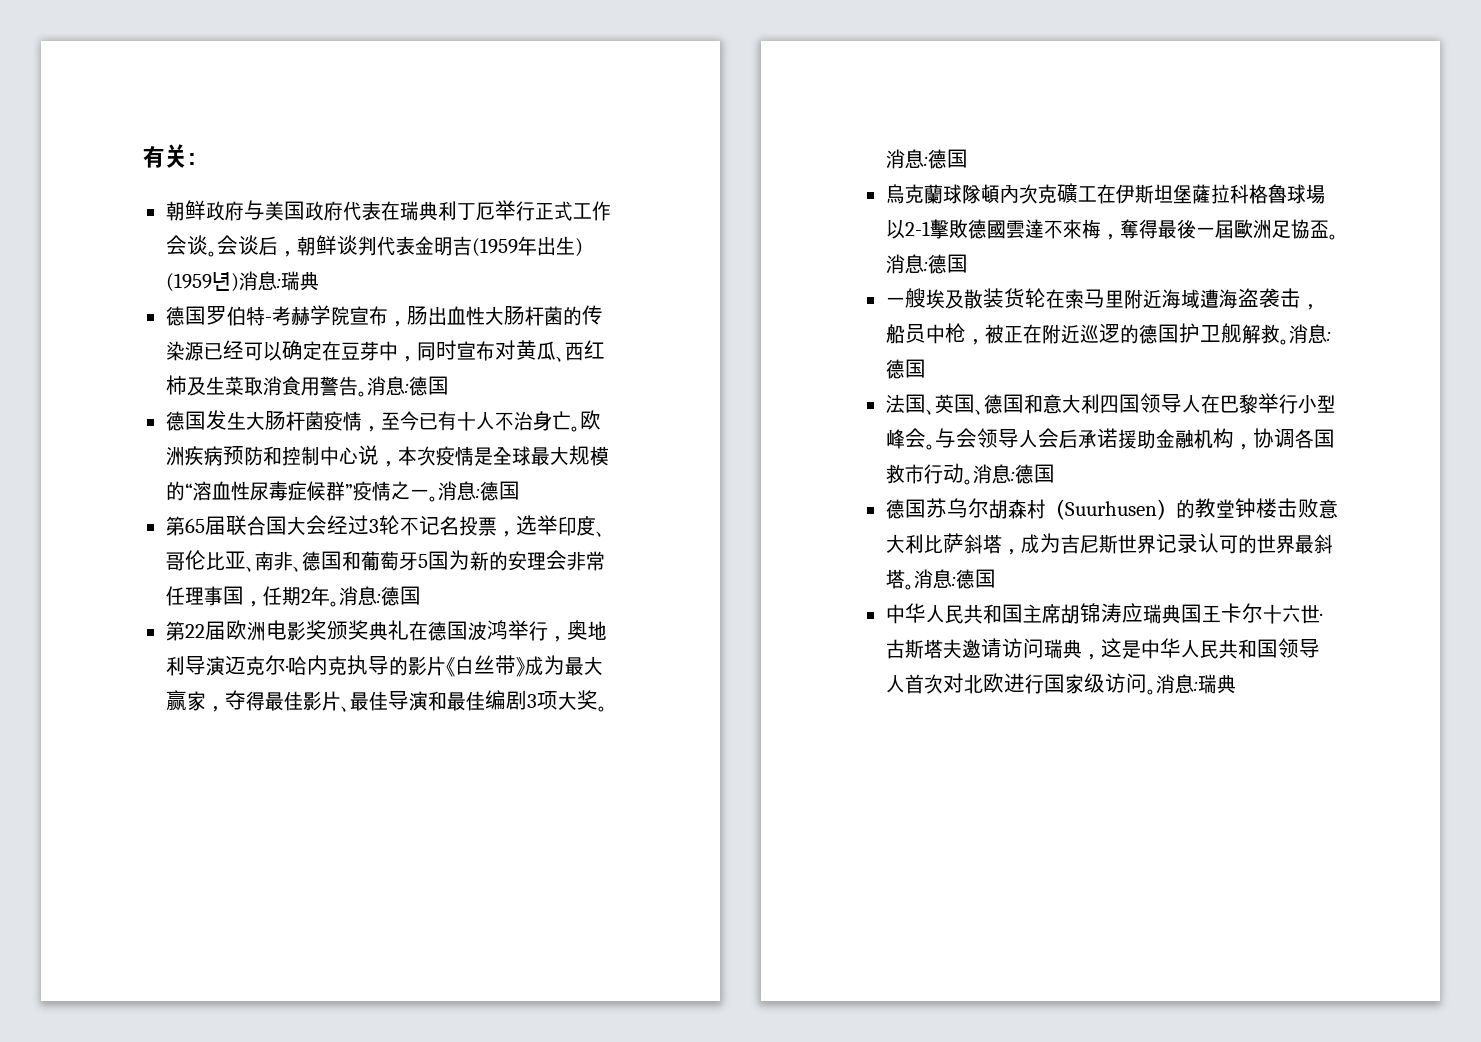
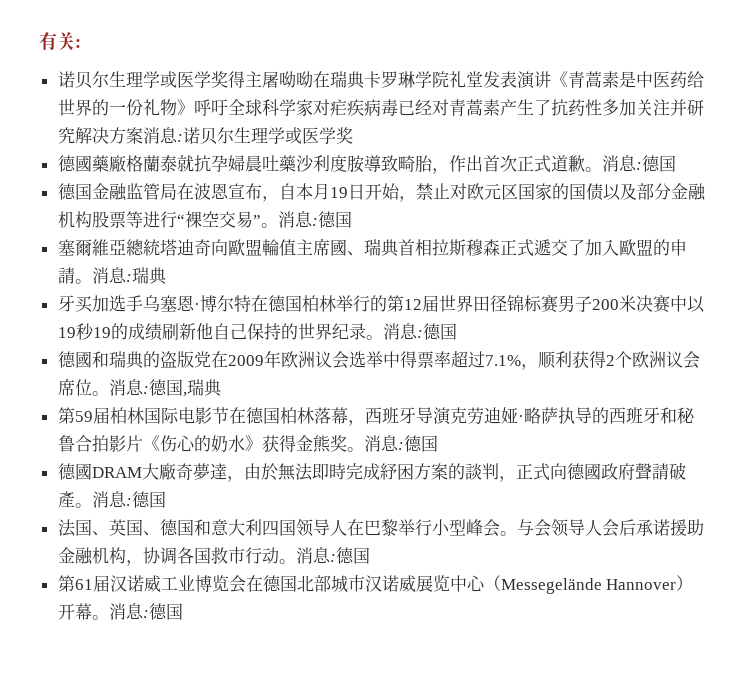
[165,200,611,221] [165,235,583,257] [165,271,319,292] [165,305,603,327] [165,340,605,362] [165,375,449,397] [165,410,601,432] [165,445,609,467] [165,481,520,502] [165,515,605,537] [165,550,605,572] [165,586,421,607] [165,620,607,642] [165,655,603,677] [165,690,607,712] [885,149,968,169] [885,183,1325,204] [885,219,1338,240] [885,254,968,274] [885,288,1320,310] [885,323,1280,345] 朝鲜政府与美国政府代表在瑞典利丁厄举行正式工作会谈。会谈后，朝鲜谈判代表金明吉(1959年出生) (1959년)消息:瑞典 // 德国罗伯特-考赫学院宣布，肠出血性大肠杆菌的传染源已经可以确定在豆芽中，同时宣布对黄瓜、西红柿及生菜取消食用警告。消息:德国 // 德国发生大肠杆菌疫情，至今已有十人不治身亡。欧洲疾病预防和控制中心说，本次疫情是全球最大规模的“溶血性尿毒症候群”疫情之一。消息:德国 // 第65届联合国大会经过3轮不记名投票，选举印度、哥伦比亚、南非、德国和葡萄牙5国为新的安理会非常任理事国，任期2年。消息:德国 // 第22届欧洲电影奖颁奖典礼在德国波鸿举行，奥地利导演迈克尔·哈内克执导的影片《白丝带》成为最大赢家，夺得最佳影片、最佳导演和最佳编剧3项大奖。消息:德国 // 烏克蘭球隊頓內次克礦工在伊斯坦堡薩拉科格魯球場以2-1擊敗德國雲達不來梅，奪得最後一屆歐洲足協盃。消息:德国 // 一艘埃及散装货轮在索马里附近海域遭海盗袭击，船员中枪，被正在附近巡逻的德国护卫舰解救 -> [57,71,704,89] [57,99,704,117] [57,127,353,145] [57,154,676,174] [57,183,706,202] [57,211,352,228] [57,238,687,257] [57,267,167,285] [57,295,705,313] [57,323,457,341] [57,350,700,370] [57,378,222,397] [57,407,695,426] [57,435,438,453] [57,462,686,482] [57,491,75,508] 诺贝尔生理学或医学奖得主屠呦呦在瑞典卡罗琳学院礼堂发表演讲《青蒿素是中医药给世界的一份礼物》呼吁全球科学家对疟疾病毒已经对青蒿素产生了抗药性多加关注并研究解决方案消息:诺贝尔生理学或医学奖 // 德國藥廠格蘭泰就抗孕婦晨吐藥沙利度胺導致畸胎，作出首次正式道歉。消息:德国 // 德国金融监管局在波恩宣布，自本月19日开始，禁止对欧元区国家的国债以及部分金融机构股票等进行“裸空交易”。消息:德国 // 塞爾維亞總統塔迪奇向歐盟輪值主席國、瑞典首相拉斯穆森正式遞交了加入歐盟的申請。消息:瑞典 // 牙买加选手乌塞恩·博尔特在德国柏林举行的第12届世界田径锦标赛男子200米决赛中以19秒19的成绩刷新他自己保持的世界纪录。消息:德国 // 德國和瑞典的盗版党在2009年欧洲议会选举中得票率超过7.1%，顺利获得2个欧洲议会席位。消息:德国,瑞典 // 第59届柏林国际电影节在德国柏林落幕，西班牙导演克劳迪娅·略萨执导的西班牙和秘鲁合拍影片《伤心的奶水》获得金熊奖。消息:德国 // 德國DRAM大廠奇夢達，由於無法即時完成紓困方案的談判，正式向德國政府聲請破產
[885,498,1338,520] [885,533,1333,555] [885,569,996,590] [885,603,1323,624] [885,638,1320,660] [885,673,1236,695] 德国苏乌尔胡森村（Suurhusen）的教堂钟楼击败意大利比萨斜塔，成为吉尼斯世界记录认可的世界最斜塔。消息:德国 // 中华人民共和国主席胡锦涛应瑞典国王卡尔十六世·古斯塔夫邀请访问瑞典，这是中华人民共和国领导人首次对北欧进行国家级访问。消息:瑞典 -> [57,575,694,594] [57,603,183,620] 第61届汉诺威工业博览会在德国北部城市汉诺威展览中心（Messegelände Hannover）开幕。消息:德国

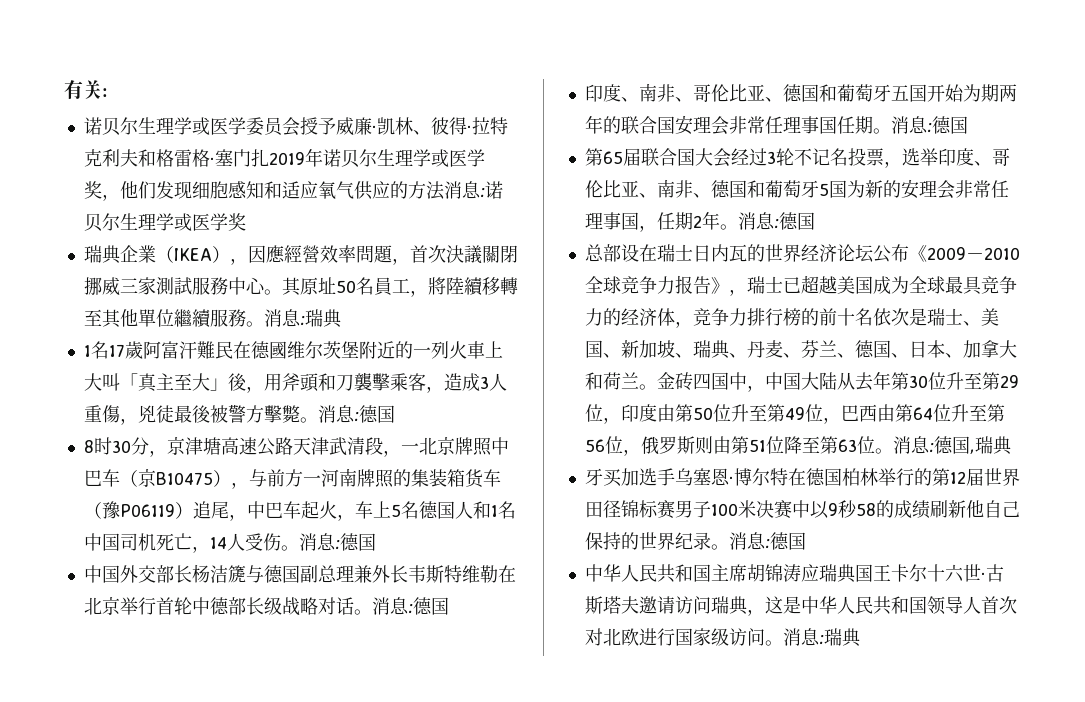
[210,71,704,89] [57,99,704,117] [57,127,143,144] 奖得主屠呦呦在瑞典卡罗琳学院礼堂发表演讲《青蒿素是中医药给世界的一份礼物》呼吁全球科学家对疟疾病毒已经对青蒿素产生了抗药性多加关注并研究解决方案 -> [245,117,508,136] [83,148,485,168] [83,181,445,201] 委员会授予威廉·凯林、彼得·拉特克利夫和格雷格·塞门扎2019年诺贝尔生理学或医学奖，他们发现细胞感知和适应氧气供应的方法
[57,154,676,174] [57,183,706,202] [57,211,352,228] [57,238,687,257] [57,267,132,284] 德國藥廠格蘭泰就抗孕婦晨吐藥沙利度胺導致畸胎，作出首次正式道歉。消息:德国 // 德国金融监管局在波恩宣布，自本月19日开始，禁止对欧元区国家的国债以及部分金融机构股票等进行“裸空交易”。消息:德国 // 塞爾維亞總統塔迪奇向歐盟輪值主席國、瑞典首相拉斯穆森正式遞交了加入歐盟的申請。消息: -> [83,245,518,265] [83,277,518,297] [83,309,342,328] [83,341,503,359] [83,372,507,393] [83,404,395,425] [83,437,509,457] [83,468,501,489] [83,501,516,521] [83,533,376,553] [83,564,516,583] [83,597,449,616] [584,83,1017,102] [584,115,968,135] [584,148,1010,168] [584,179,1009,199] [584,211,815,232] [584,244,1020,263] [584,275,1017,296] [584,308,999,328] [584,340,1017,359] [584,371,1019,392] [584,404,1005,424] [584,436,975,456] 瑞典企業（IKEA），因應經營效率問題，首次決議關閉挪威三家測試服務中心。其原址50名員工，將陸續移轉至其他單位繼續服務。消息:瑞典 // 1名17歲阿富汗難民在德國维尔茨堡附近的一列火車上大叫「真主至大」後，用斧頭和刀襲擊乘客，造成3人重傷，兇徒最後被警方擊斃。消息:德国 // 8时30分，京津塘高速公路天津武清段，一北京牌照中巴车（京B10475），与前方一河南牌照的集装箱货车（豫P06119）追尾，中巴车起火，车上5名德国人和1名中国司机死亡，14人受伤。消息:德国 // 中国外交部长杨洁篪与德国副总理兼外长韦斯特维勒在北京举行首轮中德部长级战略对话。消息:德国 // 印度、南非、哥伦比亚、德国和葡萄牙五国开始为期两年的联合国安理会非常任理事国任期。消息:德国 // 第65届联合国大会经过3轮不记名投票，选举印度、哥伦比亚、南非、德国和葡萄牙5国为新的安理会非常任理事国，任期2年。消息:德国 // 总部设在瑞士日内瓦的世界经济论坛公布《2009－2010全球竞争力报告》，瑞士已超越美国成为全球最具竞争力的经济体，竞争力排行榜的前十名依次是瑞士、美国、新加坡、瑞典、丹麦、芬兰、德国、日本、加拿大和荷兰。金砖四国中，中国大陆从去年第30位升至第29位，印度由第50位升至第49位，巴西由第64位升至第56位，俄罗斯则由第51位降至第63位。消息:德国,
[591,299,619,310] 200 -> [710,503,738,516] 100
[57,323,111,340] 19秒19 -> [827,500,876,518] 9秒58
[57,350,700,370] [57,378,222,397] [57,407,695,426] [57,435,438,453] [57,462,686,482] [57,491,166,508] [57,519,704,537] [57,547,370,566] [57,575,694,594] [57,603,183,620] 德國和瑞典的盗版党在2009年欧洲议会选举中得票率超过7.1%，顺利获得2个欧洲议会席位。消息:德国,瑞典 // 第59届柏林国际电影节在德国柏林落幕，西班牙导演克劳迪娅·略萨执导的西班牙和秘鲁合拍影片《伤心的奶水》获得金熊奖。消息:德国 // 德國DRAM大廠奇夢達，由於無法即時完成紓困方案的談判，正式向德國政府聲請破產。消息:德国 // 法国、英国、德国和意大利四国领导人在巴黎举行小型峰会。与会领导人会后承诺援助金融机构，协调各国救市行动。消息:德国 // 第61届汉诺威工业博览会在德国北部城市汉诺威展览中心（Messegelände Hannover）开幕。消息:德国 -> [584,564,1004,583] [584,596,1017,616] [584,628,861,647] 中华人民共和国主席胡锦涛应瑞典国王卡尔十六世·古斯塔夫邀请访问瑞典，这是中华人民共和国领导人首次对北欧进行国家级访问。消息:瑞典

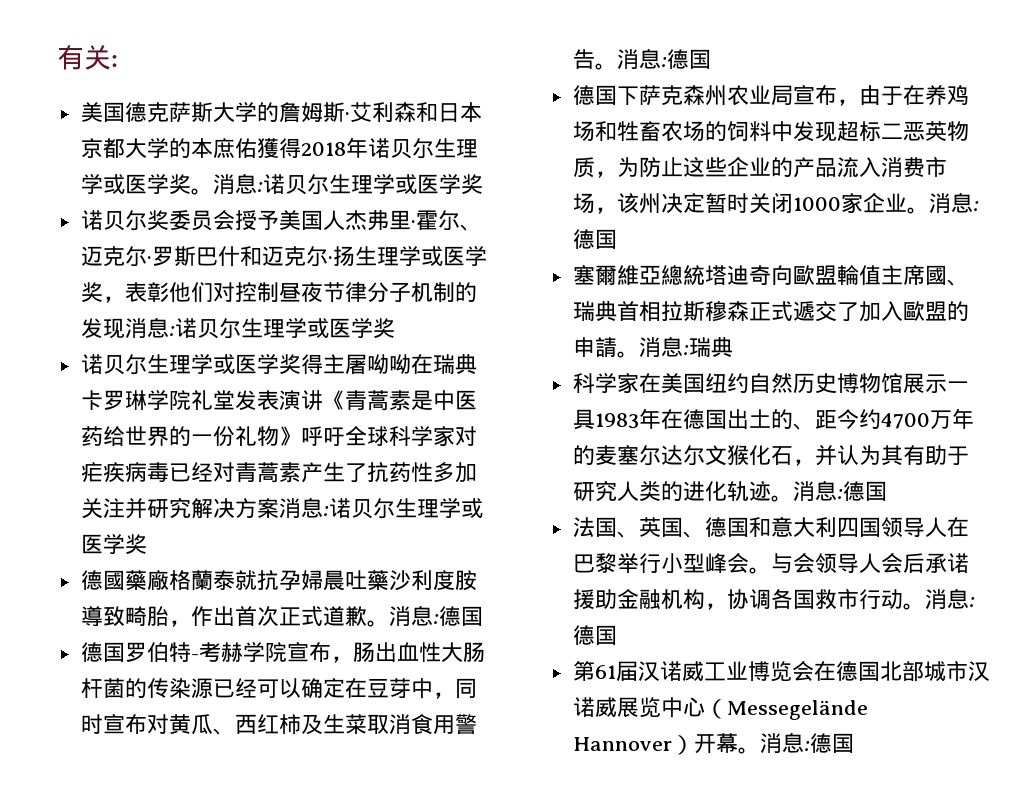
[83,117,508,136] [83,149,305,167] 诺贝尔生理学或医学委员会授予威廉·凯林、彼得·拉特克利夫和格雷格·塞门扎2019 -> [80,102,482,123] [80,138,346,159] 美国德克萨斯大学的詹姆斯·艾利森和日本京都大学的本庶佑獲得2018
[101,181,503,201] [83,213,246,232] [83,245,518,265] [83,277,518,297] [83,309,342,328] [83,341,503,359] [83,372,507,393] [83,404,395,425] [83,437,509,457] [83,468,501,489] [83,501,516,521] [83,533,376,553] [83,564,516,583] [83,597,449,616] [584,83,1017,102] [584,115,968,135] [584,148,1010,168] [584,179,1009,199] [584,211,815,232] [584,244,1020,263] [584,275,1017,296] [584,308,999,328] [584,340,1017,359] [584,371,1019,392] [584,404,1005,424] [584,436,1012,456] [584,468,1020,487] [584,500,1020,519] [584,532,806,550] [584,564,1004,583] [584,596,1017,616] [584,628,861,647] ，他们发现细胞感知和适应氧气供应的方法消息:诺贝尔生理学或医学奖 // 瑞典企業（IKEA），因應經營效率問題，首次決議關閉挪威三家測試服務中心。其原址50名員工，將陸續移轉至其他單位繼續服務。消息:瑞典 // 1名17歲阿富汗難民在德國维尔茨堡附近的一列火車上大叫「真主至大」後，用斧頭和刀襲擊乘客，造成3人重傷，兇徒最後被警方擊斃。消息:德国 // 8时30分，京津塘高速公路天津武清段，一北京牌照中巴车（京B10475），与前方一河南牌照的集装箱货车（豫P06119）追尾，中巴车起火，车上5名德国人和1名中国司机死亡，14人受伤。消息:德国 // 中国外交部长杨洁篪与德国副总理兼外长韦斯特维勒在北京举行首轮中德部长级战略对话。消息:德国 // 印度、南非、哥伦比亚、德国和葡萄牙五国开始为期两年的联合国安理会非常任理事国任期。消息:德国 // 第65届联合国大会经过3轮不记名投票，选举印度、哥伦比亚、南非、德国和葡萄牙5国为新的安理会非常任理事国，任期2年。消息:德国 // 总部设在瑞士日内瓦的世界经济论坛公布《2009－2010全球竞争力报告》，瑞士已超越美国成为全球最具竞争力的经济体，竞争力排行榜的前十名依次是瑞士、美国、新加坡、瑞典、丹麦、芬兰、德国、日本、加拿大和荷兰。金砖四国中，中国大陆从去年第30位升至第29位，印度由第50位升至第49位，巴西由第64位升至第56位，俄罗斯则由第51位降至第63位。消息:德国,瑞典 // 牙买加选手乌塞恩·博尔特在德国柏林举行的第12届世界田径锦标赛男子100米决赛中以9秒58的成绩刷新他自己保持的世界纪录。消息:德国 // 中华人民共和国主席胡锦涛应瑞典国王卡尔十六世·古斯塔夫邀请访问瑞典，这是中华人民共和国领导人首次对北欧进行国家级访问。消息:瑞典 -> [190,173,483,195] [80,210,482,231] [80,246,487,267] [80,282,477,303] [80,317,395,339] [80,354,477,375] [80,390,477,411] [80,426,477,447] [80,461,477,483] [80,497,483,519] [80,534,147,554] [80,570,477,591] [80,605,483,627] [80,642,485,663] [80,678,477,699] [80,713,477,735] [572,48,711,70] [572,85,969,106] [572,121,969,142] [572,157,947,178] [572,192,979,214] [572,229,617,249] [572,265,969,286] [572,301,969,322] [572,336,733,358] [572,373,969,394] [572,408,974,430] [572,445,969,466] [572,480,887,502] [572,516,969,538] [572,553,969,574] [572,588,975,610] [572,625,617,645] [572,661,990,682] [572,697,868,720] [572,732,854,755] 。消息:诺贝尔生理学或医学奖 // 诺贝尔奖委员会授予美国人杰弗里·霍尔、迈克尔·罗斯巴什和迈克尔·扬生理学或医学奖，表彰他们对控制昼夜节律分子机制的发现消息:诺贝尔生理学或医学奖 // 诺贝尔生理学或医学奖得主屠呦呦在瑞典卡罗琳学院礼堂发表演讲《青蒿素是中医药给世界的一份礼物》呼吁全球科学家对疟疾病毒已经对青蒿素产生了抗药性多加关注并研究解决方案消息:诺贝尔生理学或医学奖 // 德國藥廠格蘭泰就抗孕婦晨吐藥沙利度胺導致畸胎，作出首次正式道歉。消息:德国 // 德国罗伯特-考赫学院宣布，肠出血性大肠杆菌的传染源已经可以确定在豆芽中，同时宣布对黄瓜、西红柿及生菜取消食用警告。消息:德国 // 德国下萨克森州农业局宣布，由于在养鸡场和牲畜农场的饲料中发现超标二恶英物质，为防止这些企业的产品流入消费市场，该州决定暂时关闭1000家企业。消息:德国 // 塞爾維亞總統塔迪奇向歐盟輪值主席國、瑞典首相拉斯穆森正式遞交了加入歐盟的申請。消息:瑞典 // 科学家在美国纽约自然历史博物馆展示一具1983年在德国出土的、距今约4700万年的麦塞尔达尔文猴化石，并认为其有助于研究人类的进化轨迹。消息:德国 // 法国、英国、德国和意大利四国领导人在巴黎举行小型峰会。与会领导人会后承诺援助金融机构，协调各国救市行动。消息:德国 // 第61届汉诺威工业博览会在德国北部城市汉诺威展览中心（Messegelände Hannover）开幕。消息:德国

